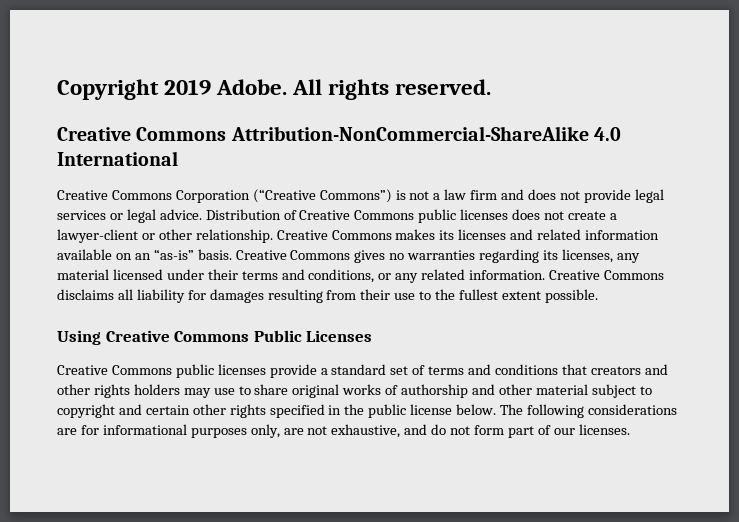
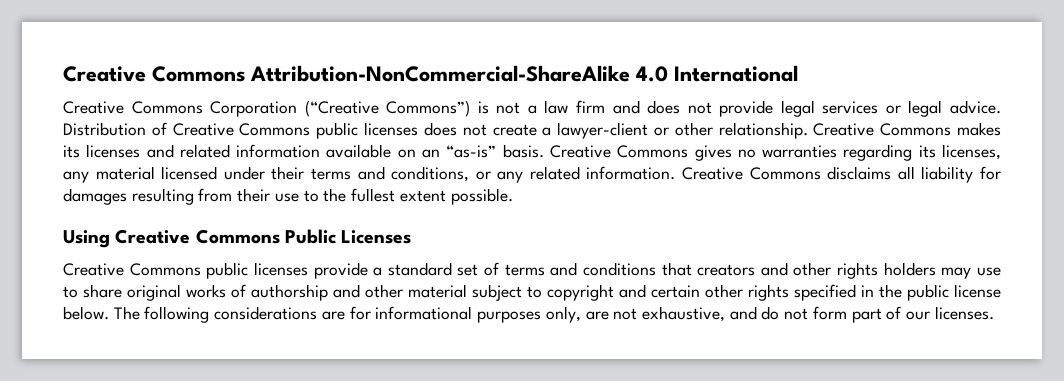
[57,79,492,100] Copyright 2019 Adobe. All rights reserved. // -> (63, 74) none

